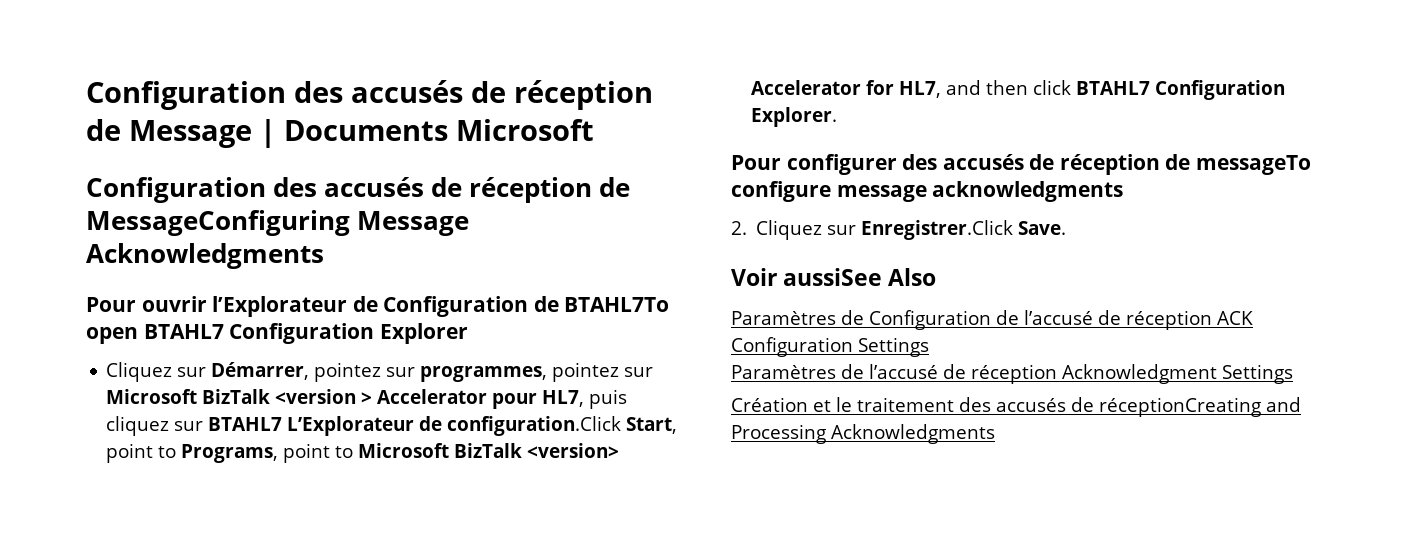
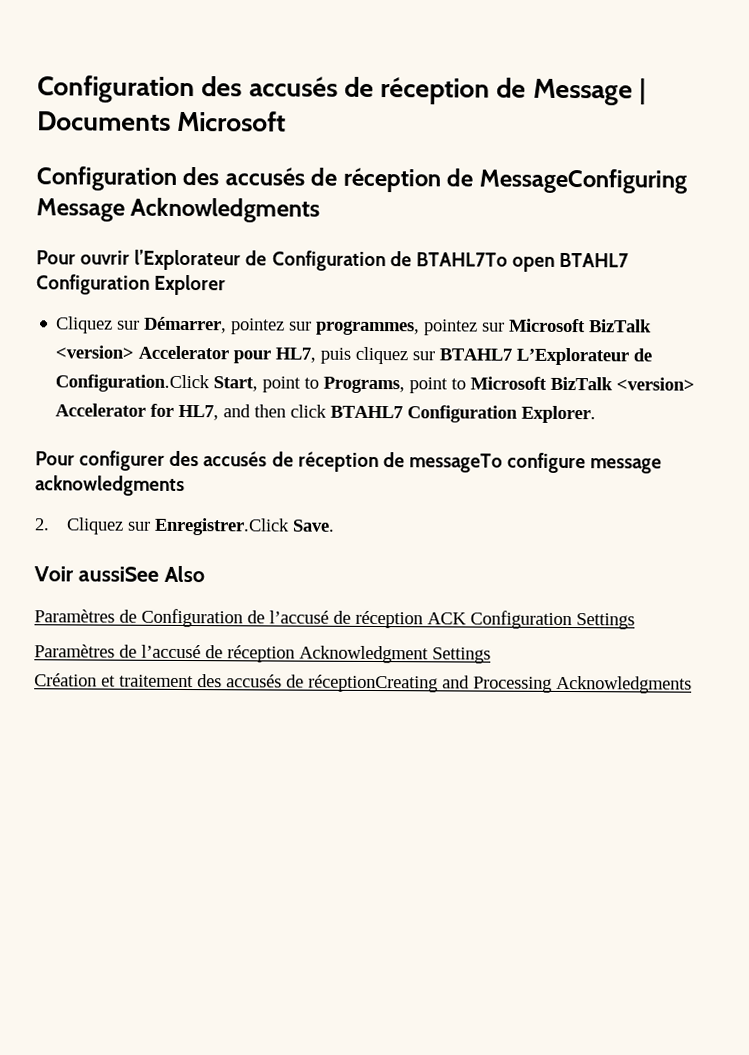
[275,389,373,404] <version > -> [55,345,135,359] <version>
[447,416,622,436] configuration.Click -> [55,374,211,393] Configuration.Click
[836,397,852,412] le -> (116, 681) none

